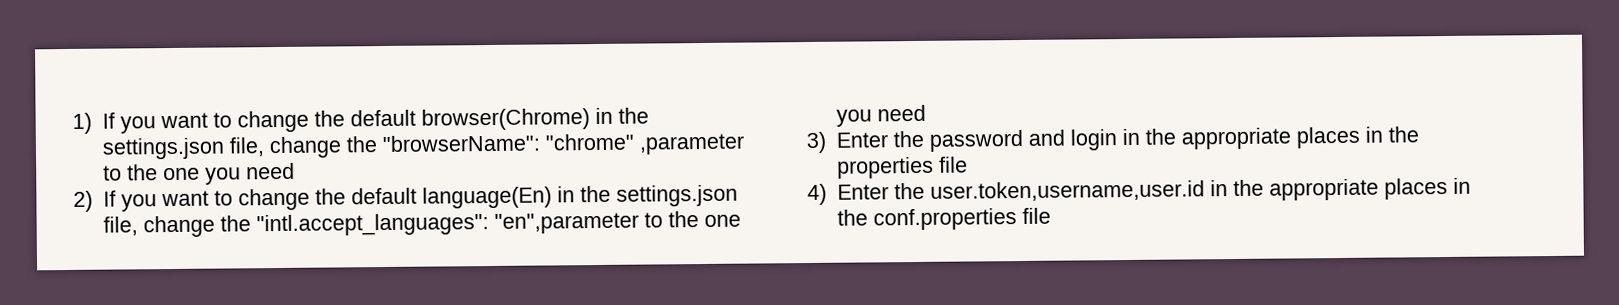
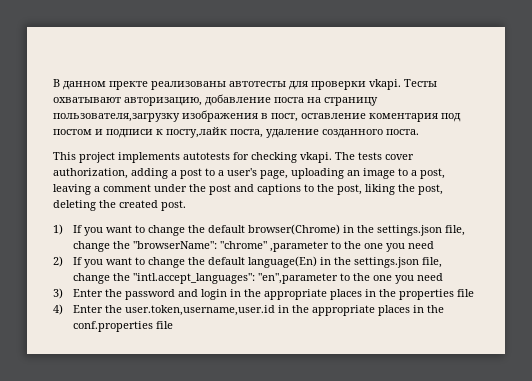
(72, 123) none -> [53,79,437,90] [53,94,378,106] [53,110,461,122] [53,127,419,138] [53,152,414,163] [53,168,445,179] [53,184,443,195] [53,200,186,211] В данном пректе реализованы автотесты для проверки vkapi. Тесты охватывают авторизацию, добавление поста на страницу пользователя,загрузку изображения в пост, оставление коментария под постом и подписи к посту,лайк поста, удаление созданного поста. // This project implements autotests for checking vkapi. The tests cover authorization, adding a post to a user's page, uploading an image to a post, leaving a comment under the post and captions to the post, liking the post, deleting the created post. //

